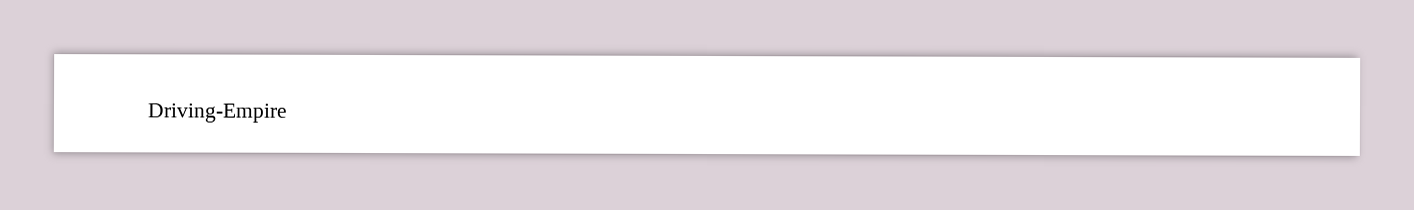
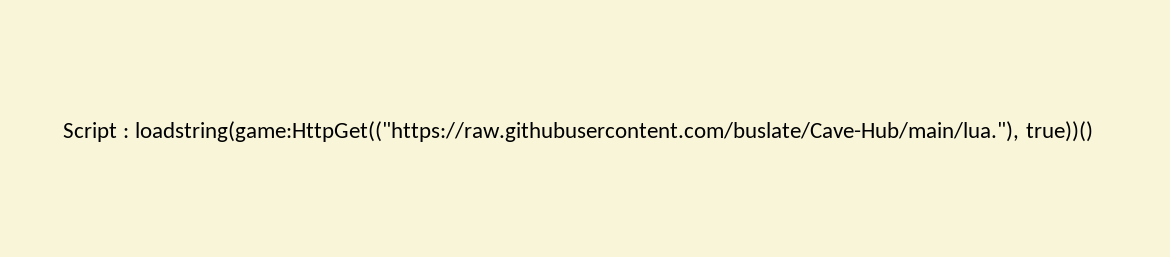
[147,103,288,123] Driving-Empire -> [63,121,1093,142] Script : loadstring(game:HttpGet(("https://raw.githubusercontent.com/buslate/Cave-Hub/main/lua."), true))()

